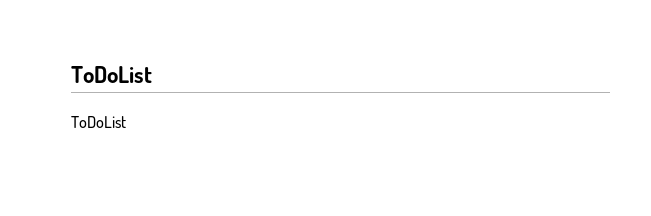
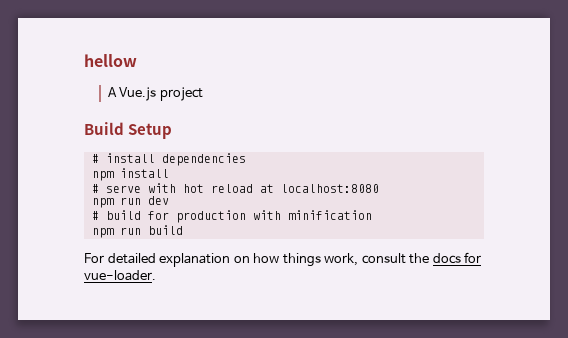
[71,66,152,83] [71,116,126,128] ToDoList // ToDoList -> [84,54,137,67] [107,87,203,101] [84,122,173,139] [91,153,246,166] [91,168,169,181] [91,183,379,193] [91,196,169,208] [91,210,372,223] [91,225,183,238] [84,252,482,267] [84,270,156,281] hellow // A Vue.js project // Build Setup // # install dependencies // npm install // # serve with hot reload at localhost:8080 // npm run dev // # build for production with minification // npm run build // For detailed explanation on how things work, consult the docs for vue-loader.

